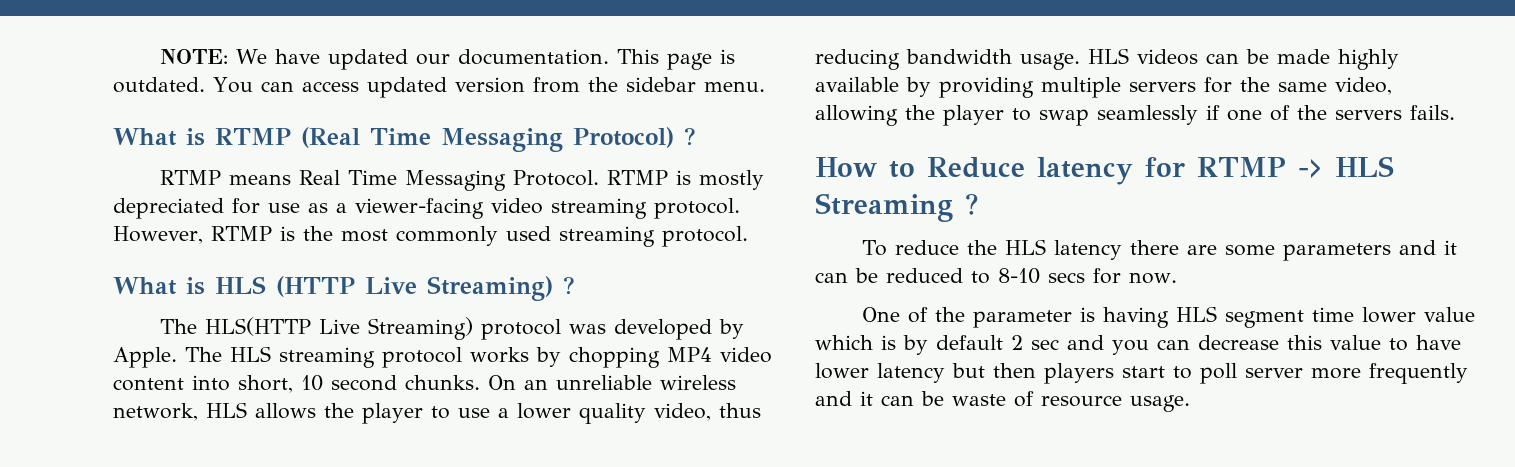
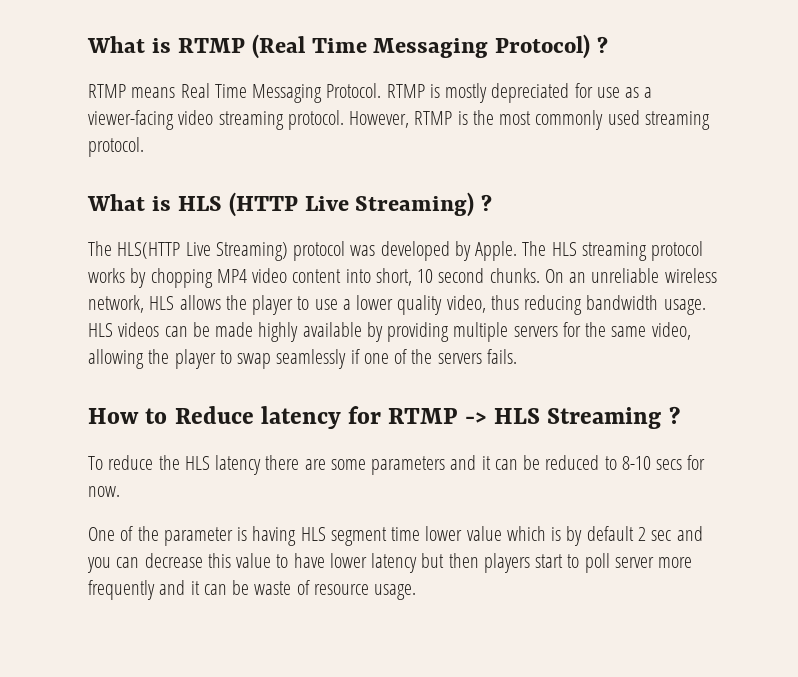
[159,49,736,70] [113,77,765,98] NOTE: We have updated our documentation. This page is outdated. You can access updated version from the sidebar menu. // -> (87, 44) none

